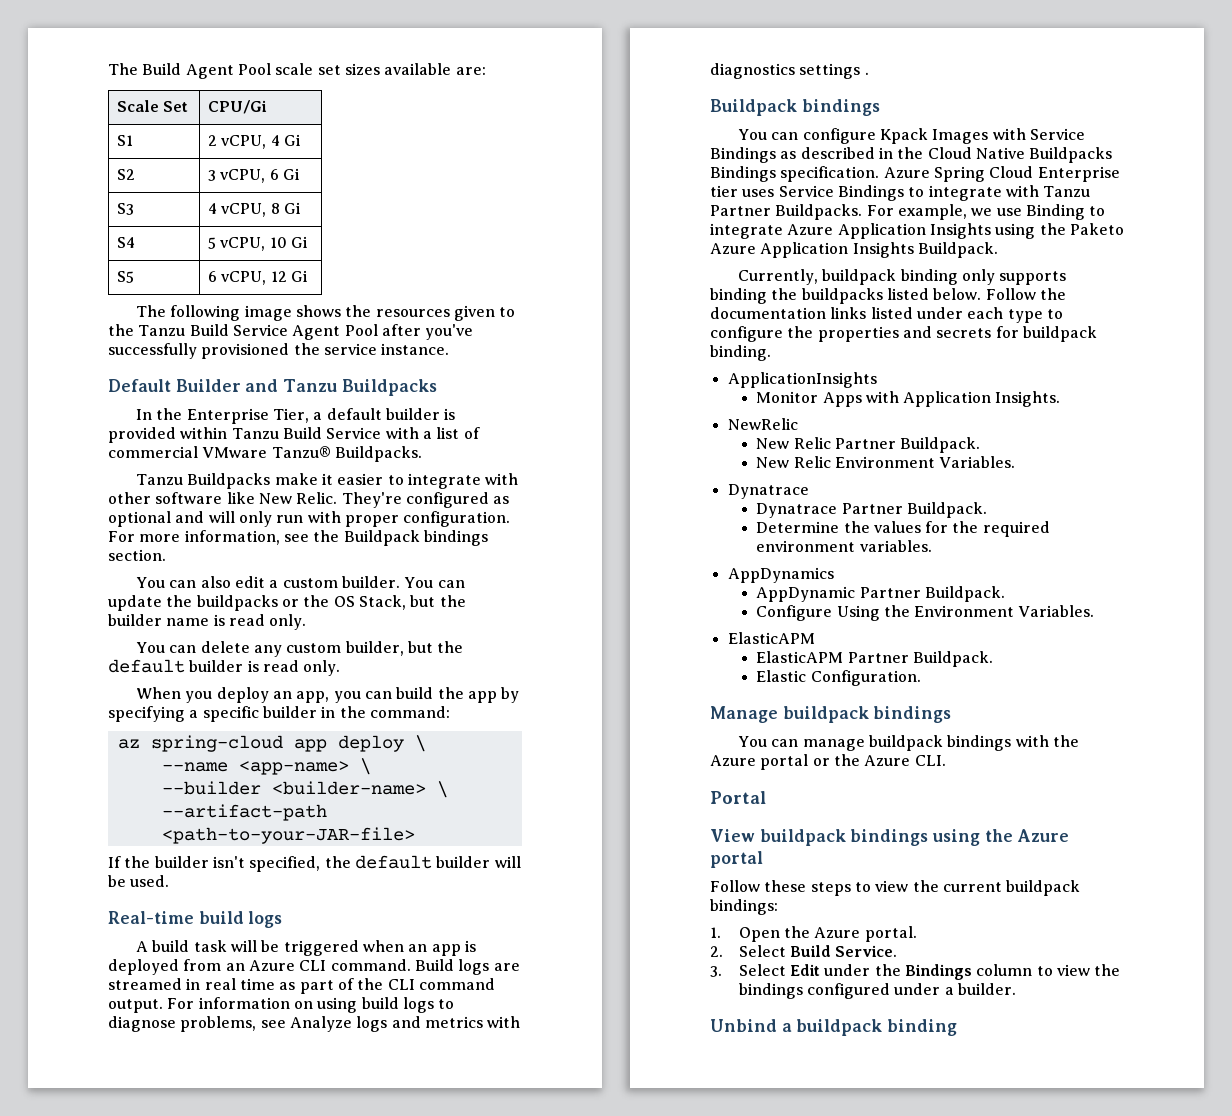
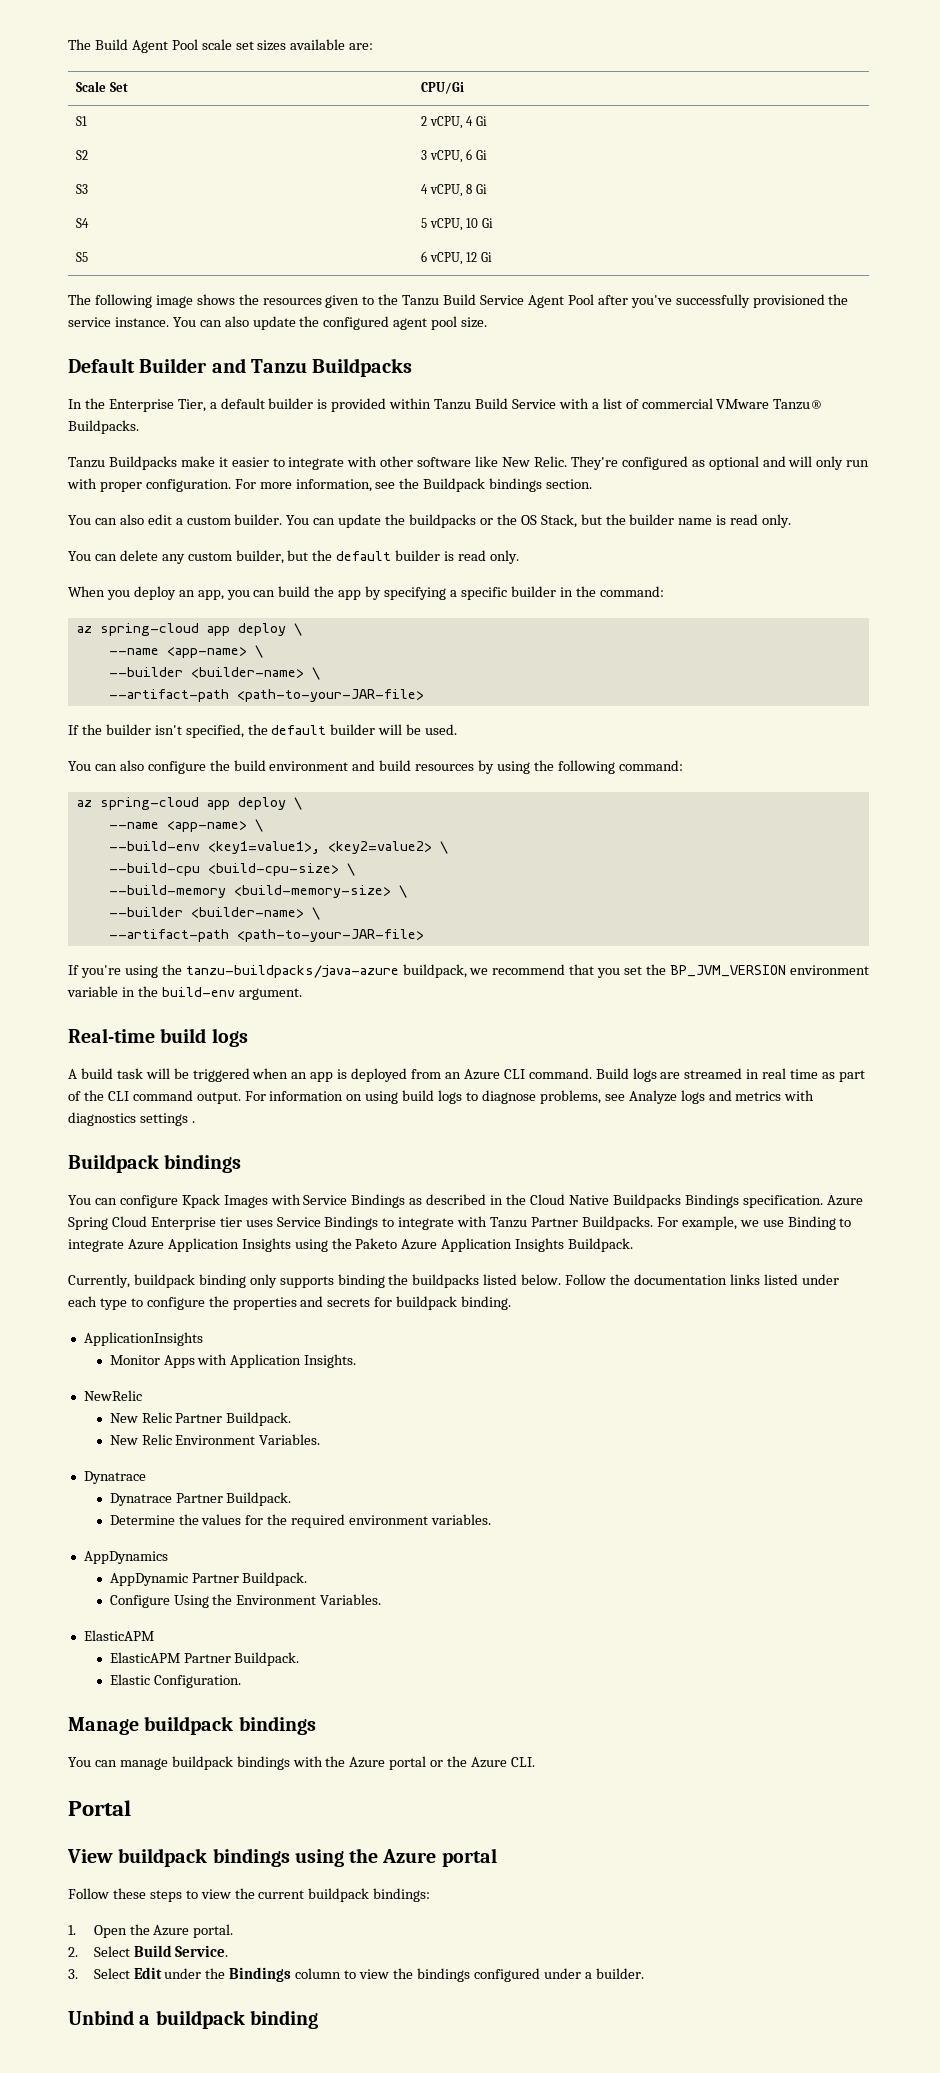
(450, 349) none -> [172,316,488,330] You can also update the configured agent pool size.
(170, 881) none -> [68,760,683,774] [76,797,302,810] [108,819,263,832] [108,841,448,854] [108,863,355,876] [108,885,407,898] [108,907,320,920] [108,929,424,942] [68,964,869,978] [67,986,302,1000] // You can also configure the build environment and build resources by using the following command: // az spring-cloud app deploy \ // --name <app-name> \ // --build-env <key1=value1>, <key2=value2> \ // --build-cpu <build-cpu-size> \ // --build-memory <build-memory-size> \ // --builder <builder-name> \ // --artifact-path <path-to-your-JAR-file> // If you're using the tanzu-buildpacks/java-azure buildpack, we recommend that you set the BP_JVM_VERSION environment variable in the build-env argument.

